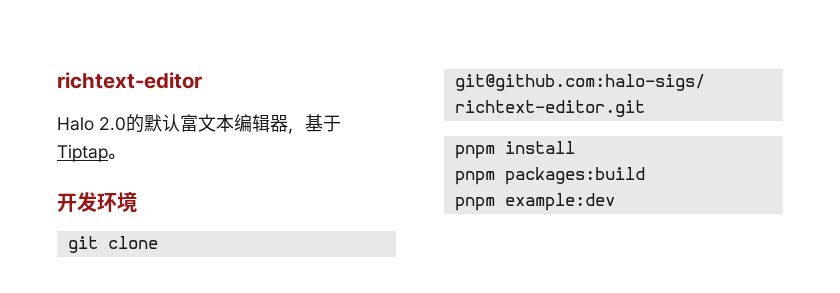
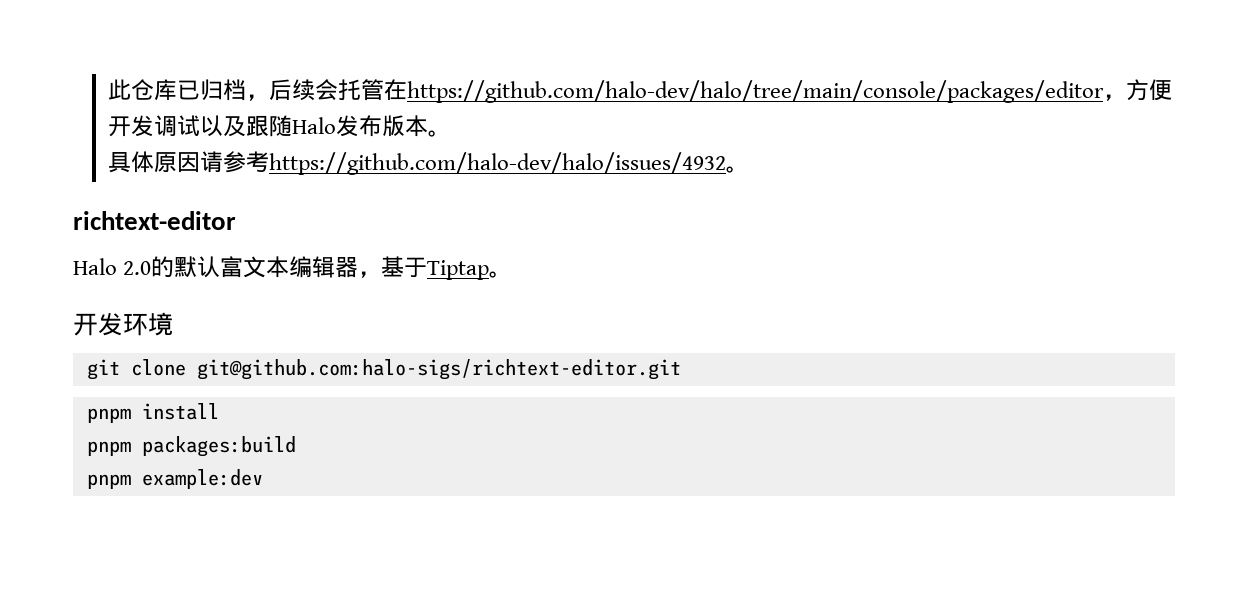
(57, 80) none -> [108,79,1173,103] [108,115,452,137] [108,151,750,175] 此仓库已归档，后续会托管在https://github.com/halo-dev/halo/tree/main/console/packages/editor，方便开发调试以及跟随Halo发布版本。 // 具体原因请参考https://github.com/halo-dev/halo/issues/4932。 //

